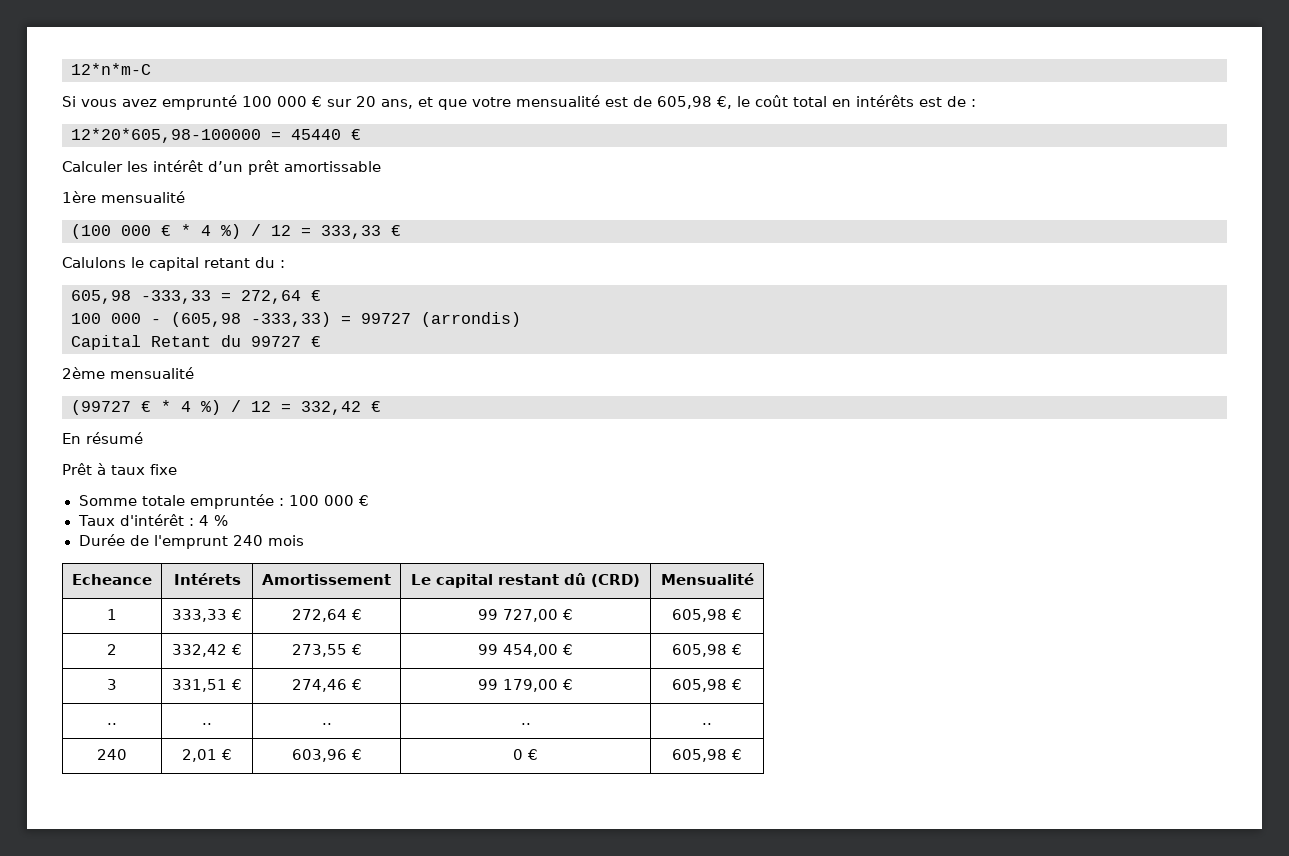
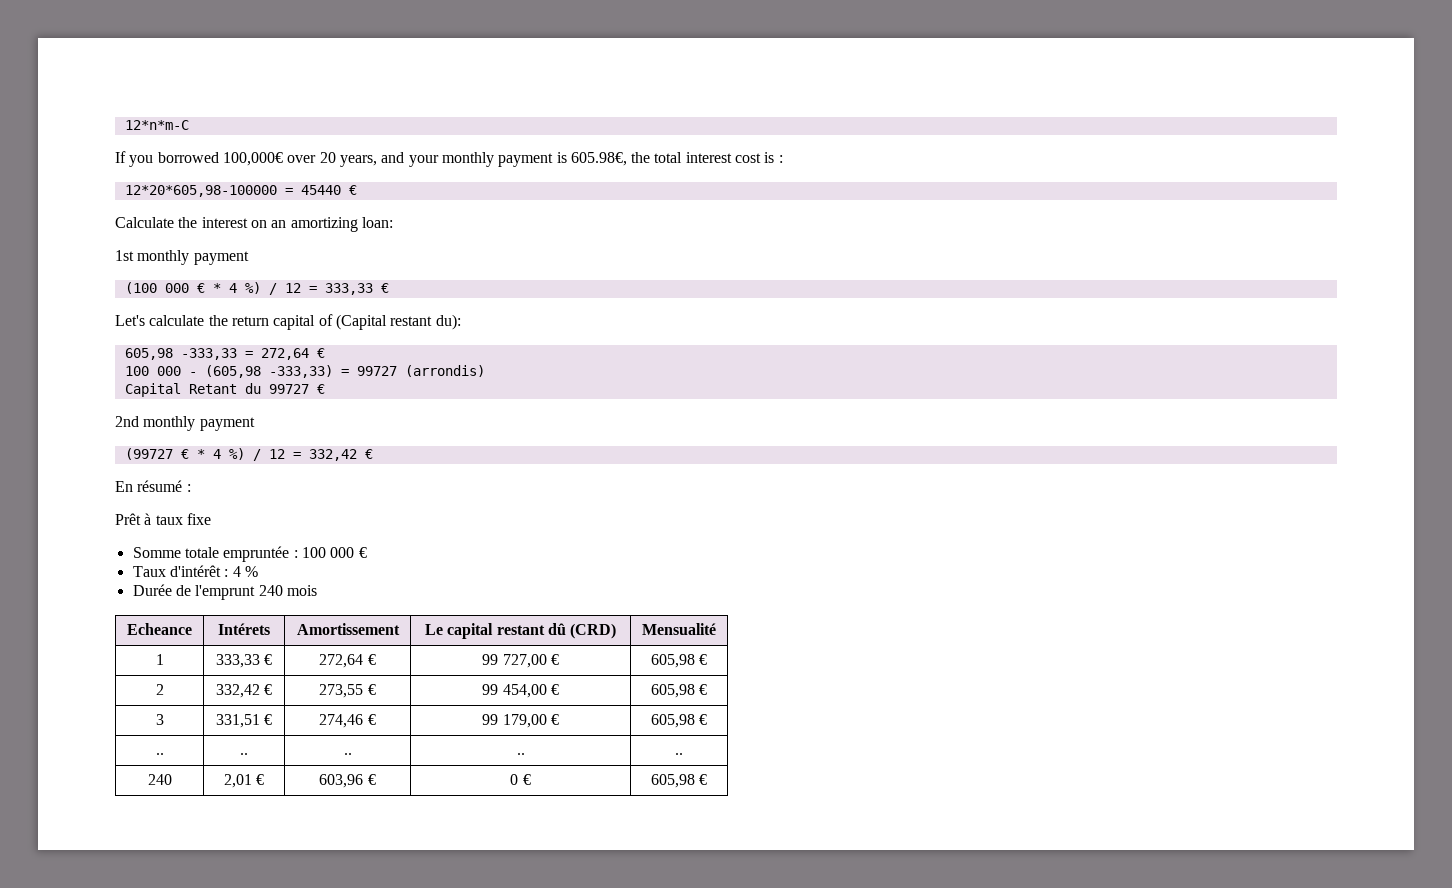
[62,95,966,110] Si vous avez emprunté 100 000 € sur 20 ans, et que votre mensualité est de 605,98 €, le coût total en intérêts est de -> [115,151,775,167] If you borrowed 100,000€ over 20 years, and your monthly payment is 605.98€, the total interest cost is
[62,160,381,175] [62,191,185,203] Calculer les intérêt d’un prêt amortissable // 1ère mensualité -> [115,217,393,232] [115,250,249,265] Calculate the interest on an amortizing loan: // 1st monthly payment
[62,257,285,271] Calulons le capital retant du : -> [115,314,461,330] Let's calculate the return capital of (Capital restant du):
[62,367,194,379] 2ème mensualité -> [115,416,255,431] 2nd monthly payment
(143, 438) none -> [186,484,191,492] :

